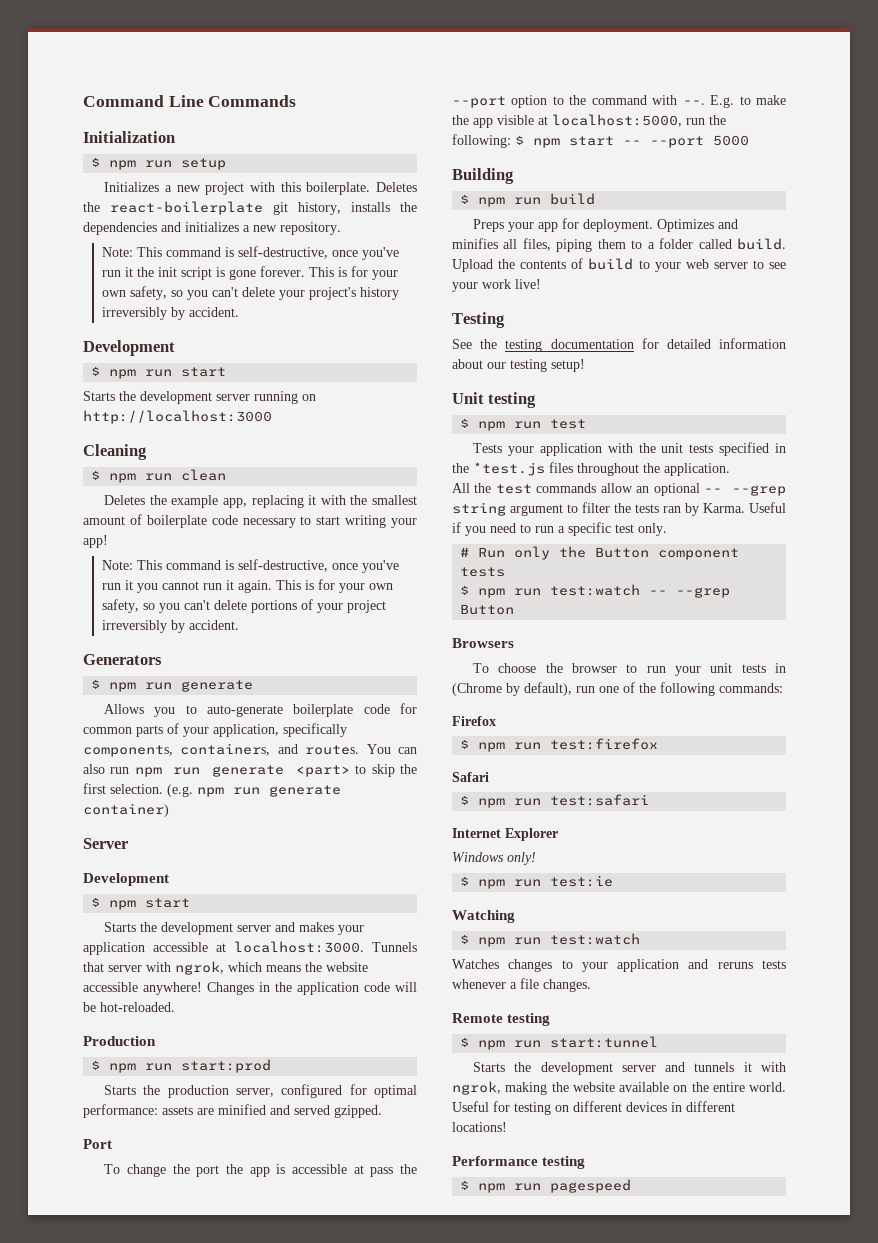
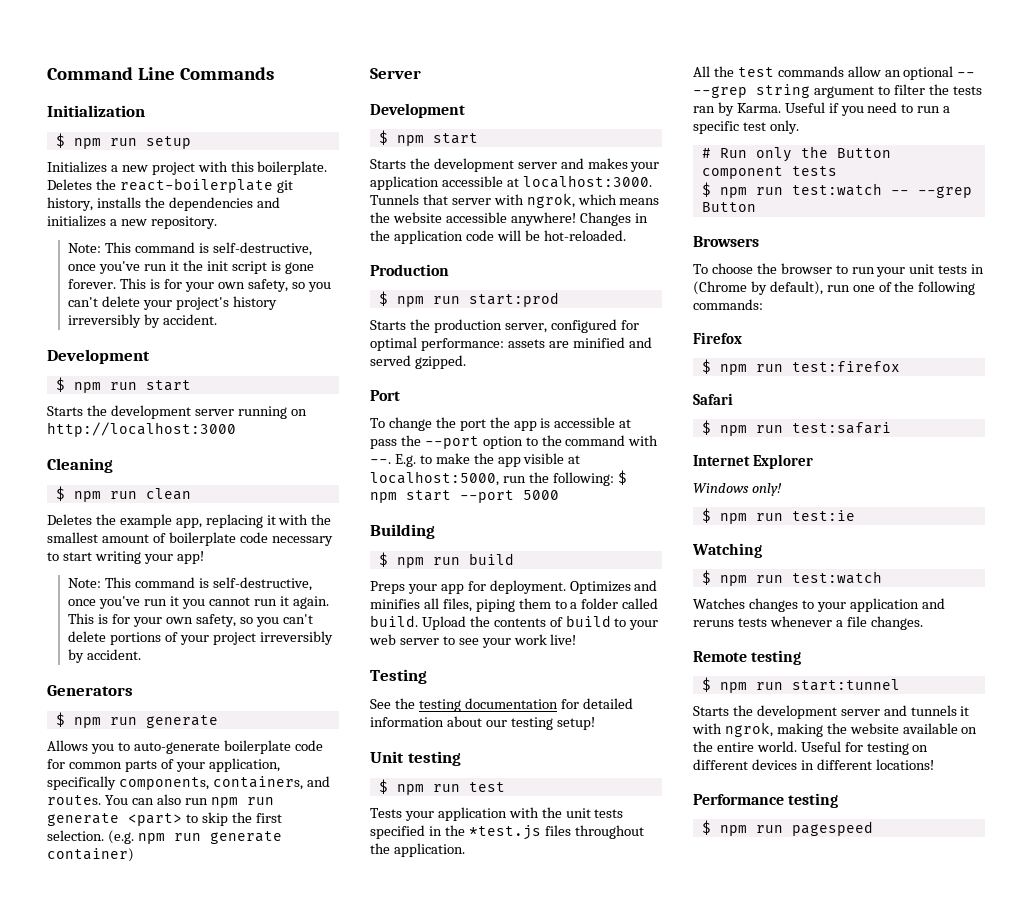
[623,140,641,145] -- -> (451, 495) none

